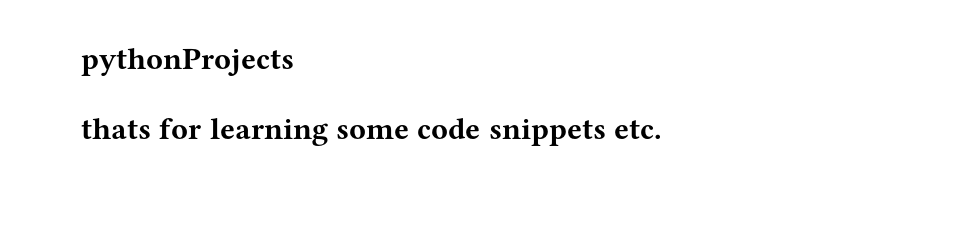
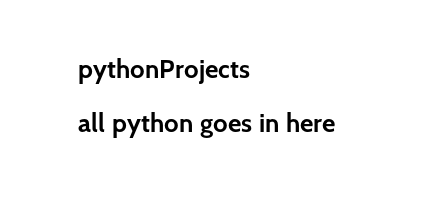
[81,118,663,146] thats for learning some code snippets etc. -> [78,112,336,138] all python goes in here

